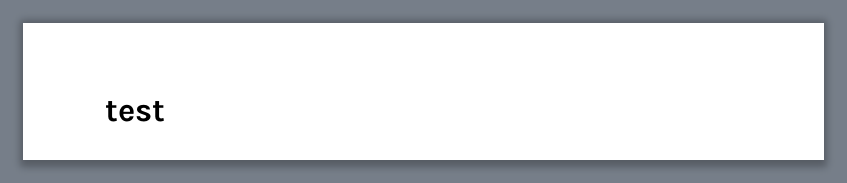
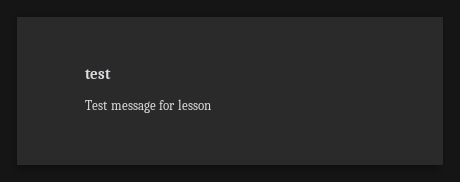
(165, 111) none -> [85,99,211,113] // Test message for lesson

